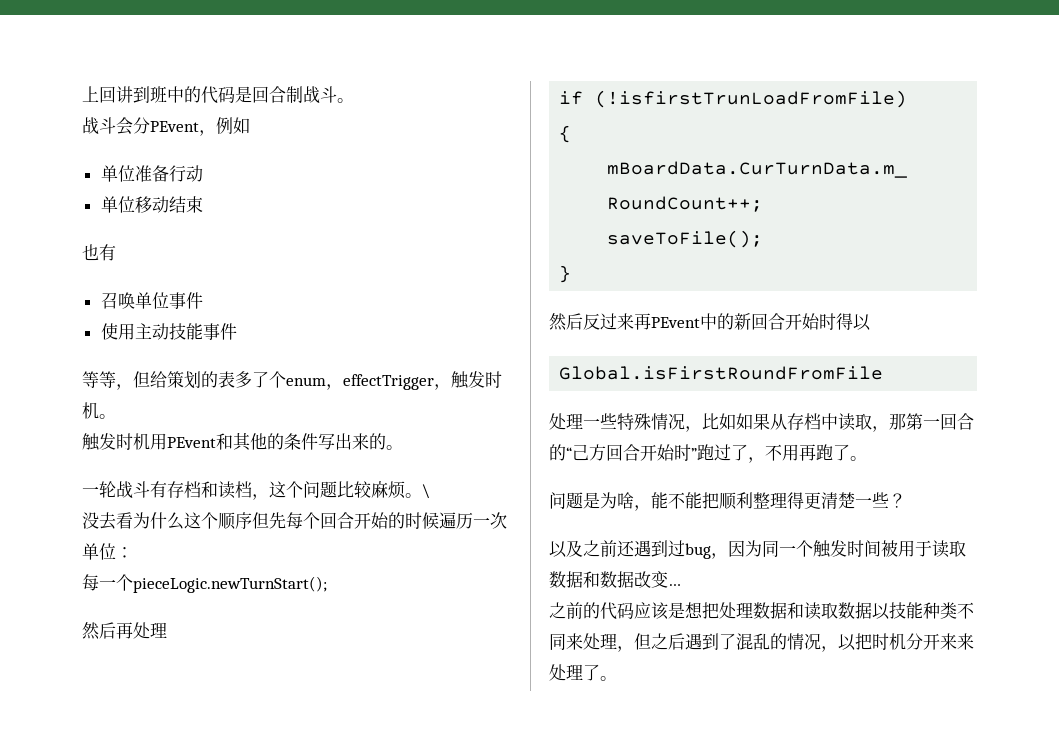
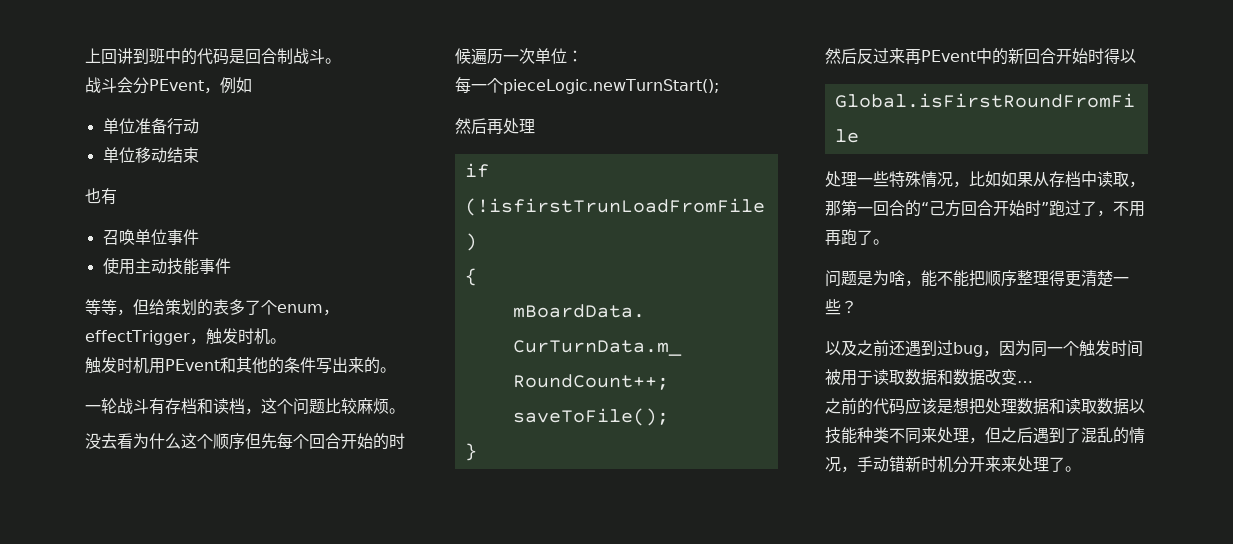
[422,484,430,499] \ -> (405, 411) none
[736,492,753,509] 利 -> [1001,270,1017,287] 序
[838,633,872,651] 以把 -> [857,456,921,473] 手动错新

